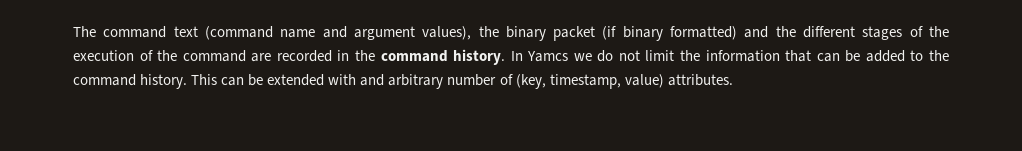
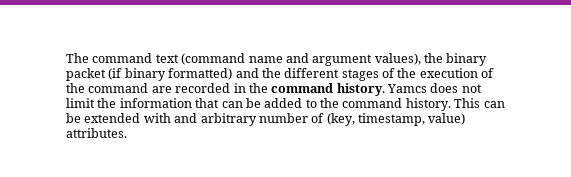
[510,50,614,62] In Yamcs we do -> [387,83,459,93] Yamcs does

